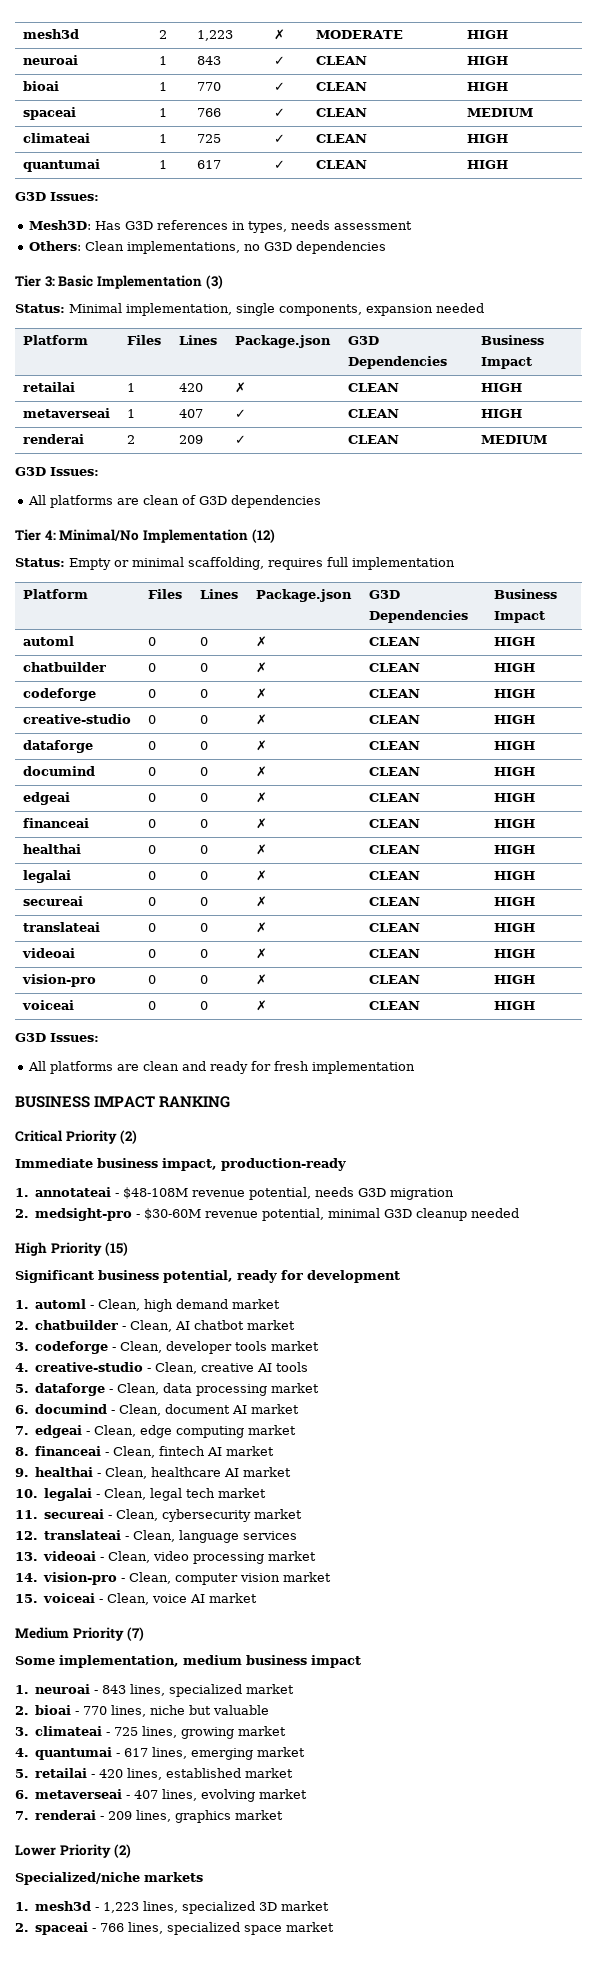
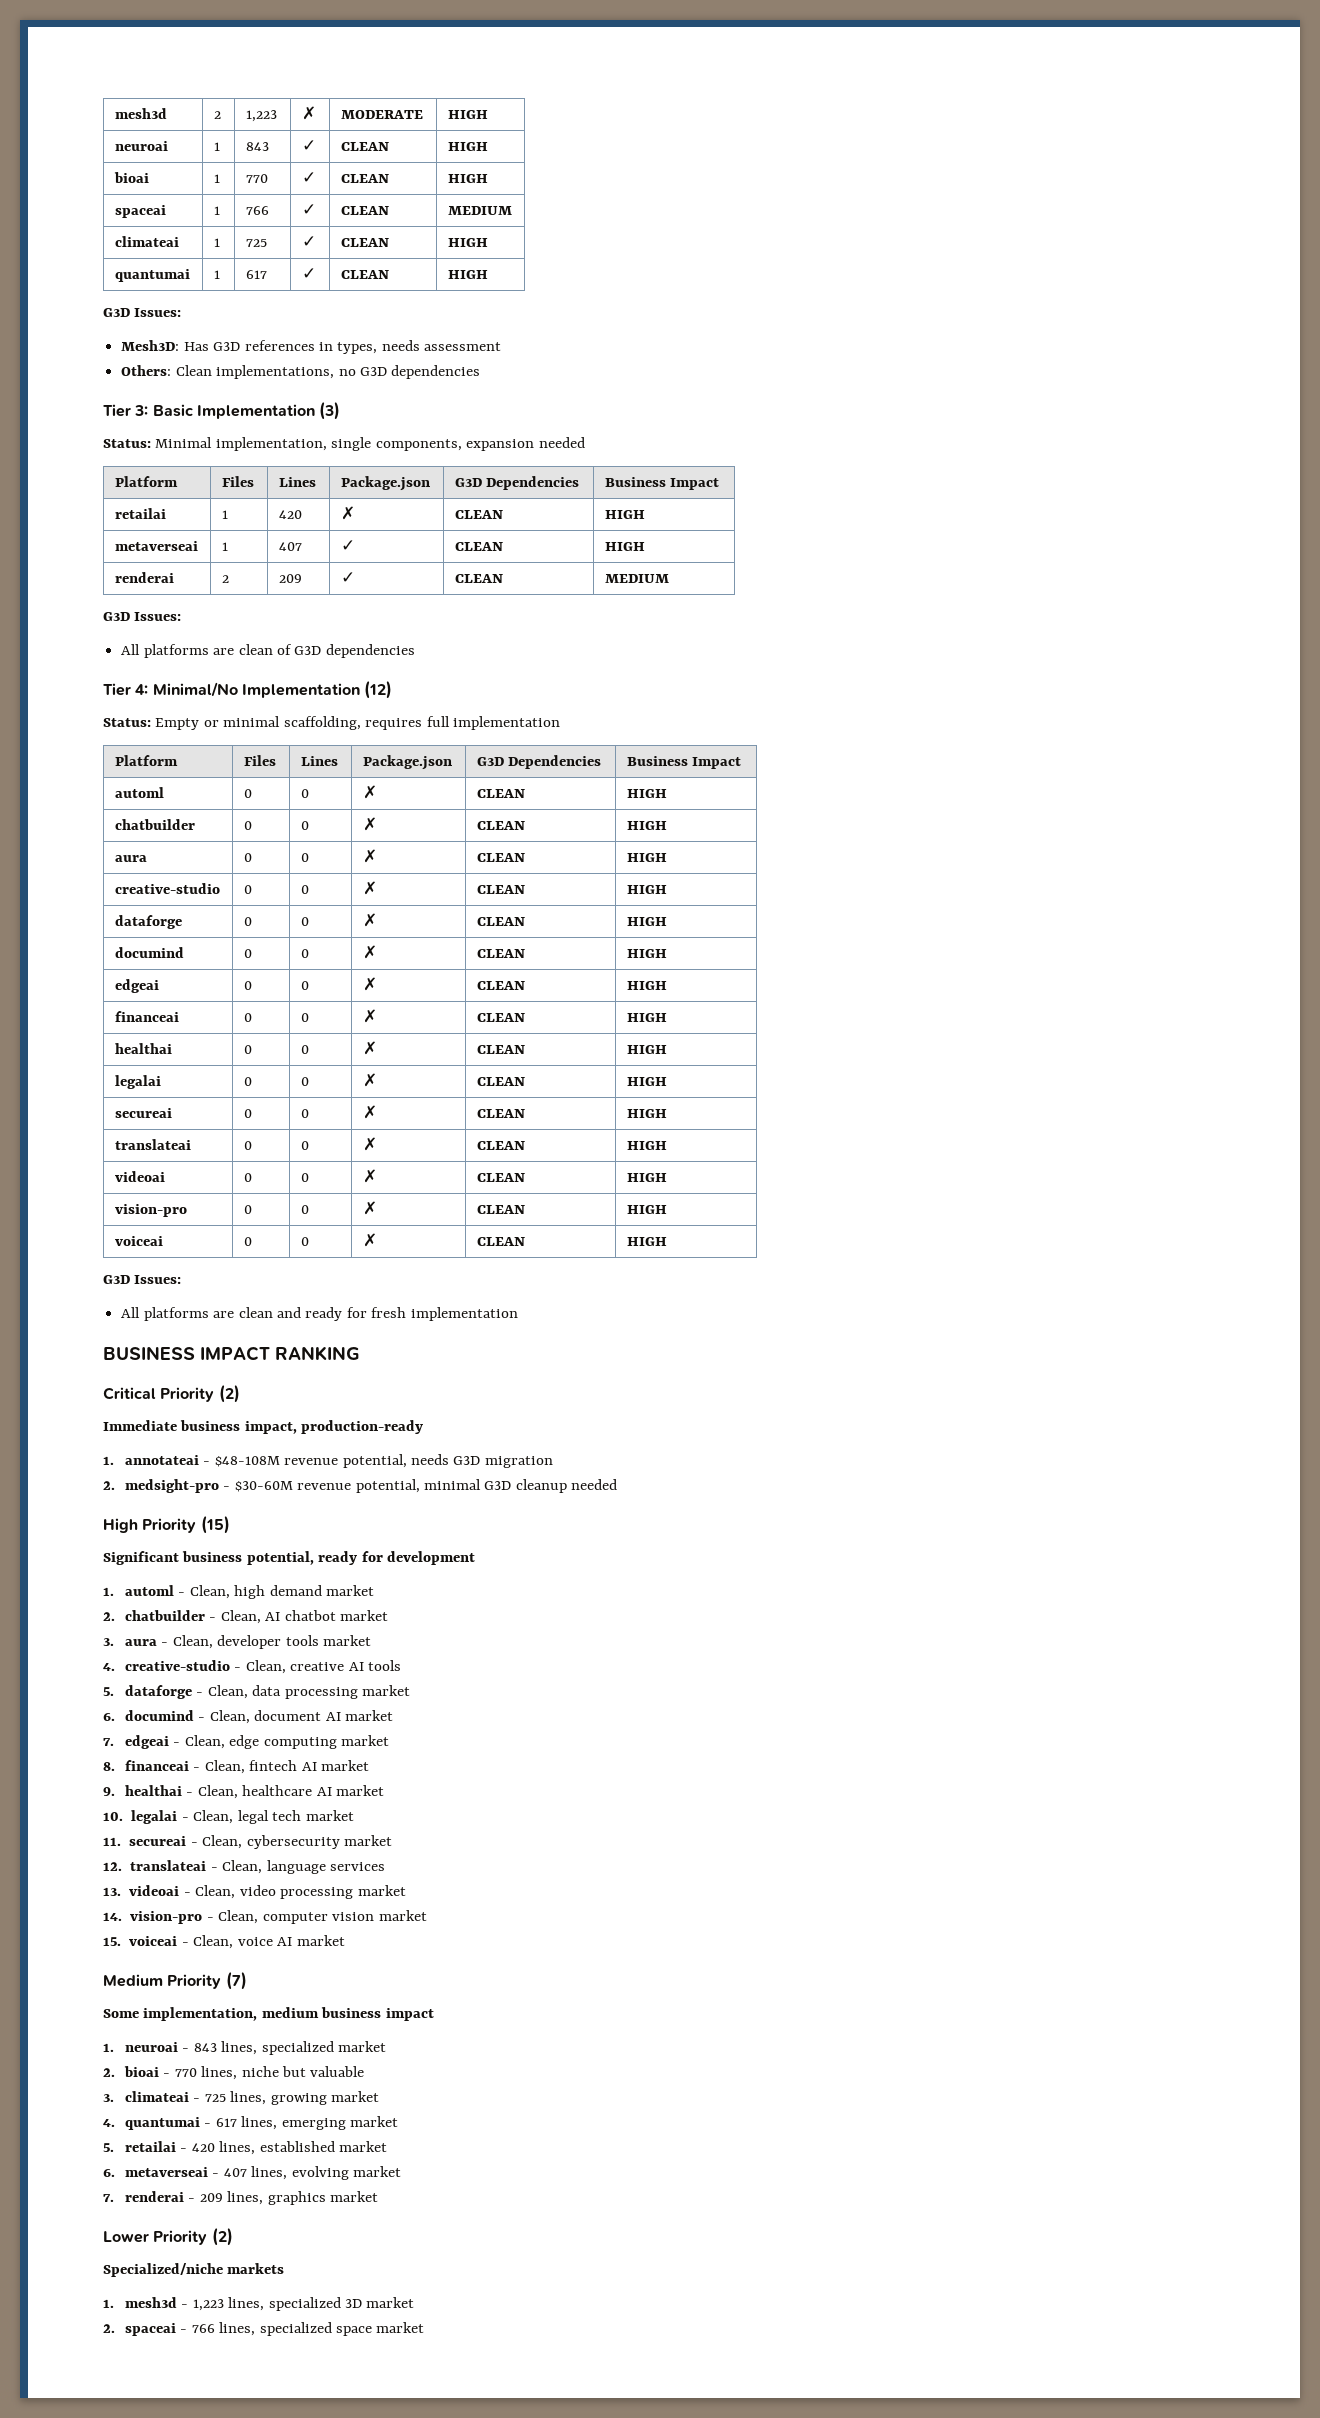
[23,688,97,701] codeforge -> [114,855,147,862] aura
[35,1341,109,1354] codeforge -> [124,1639,157,1646] aura

